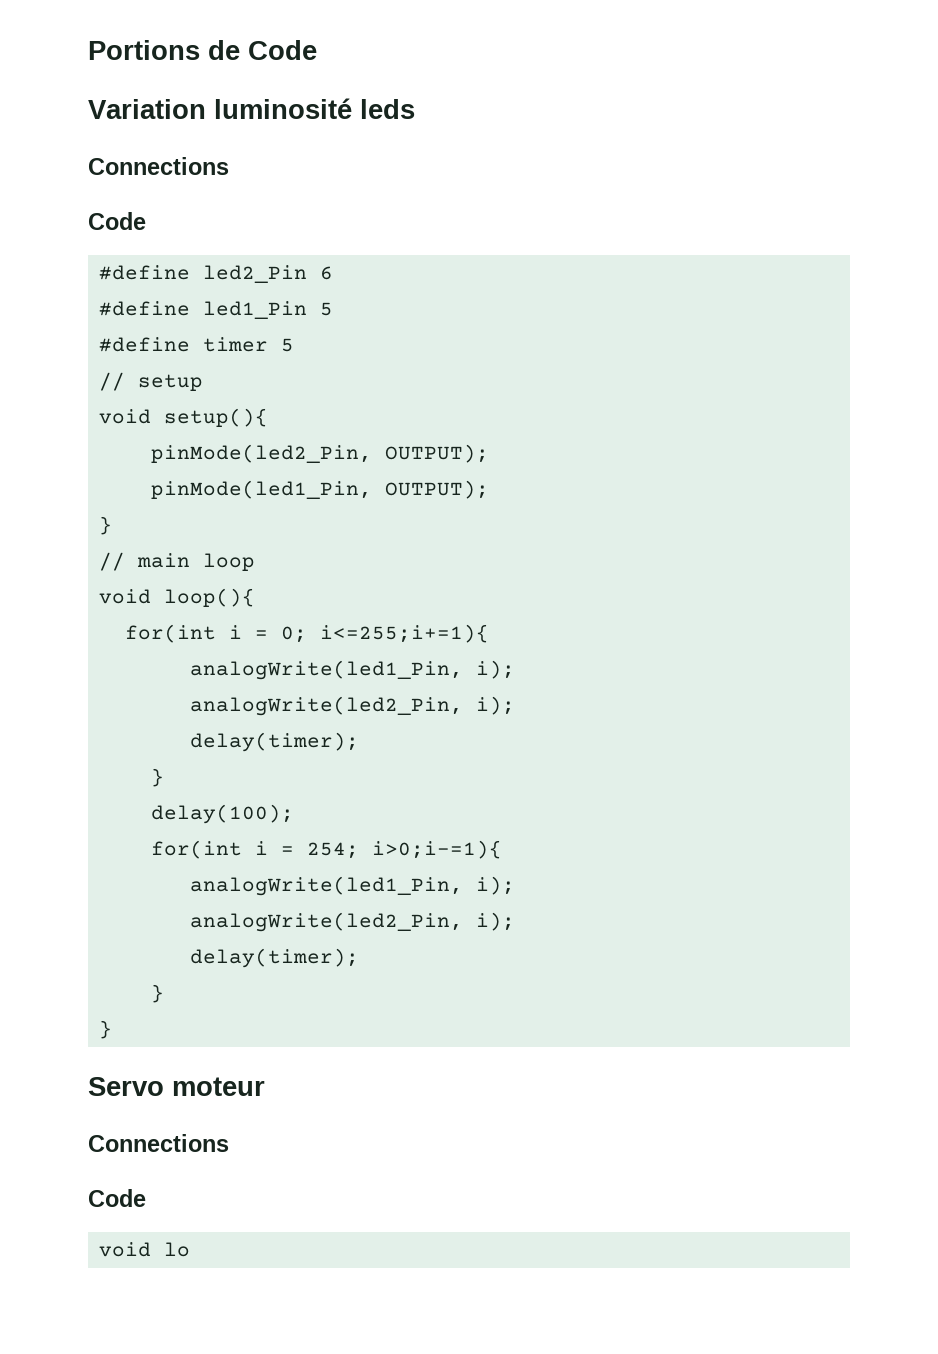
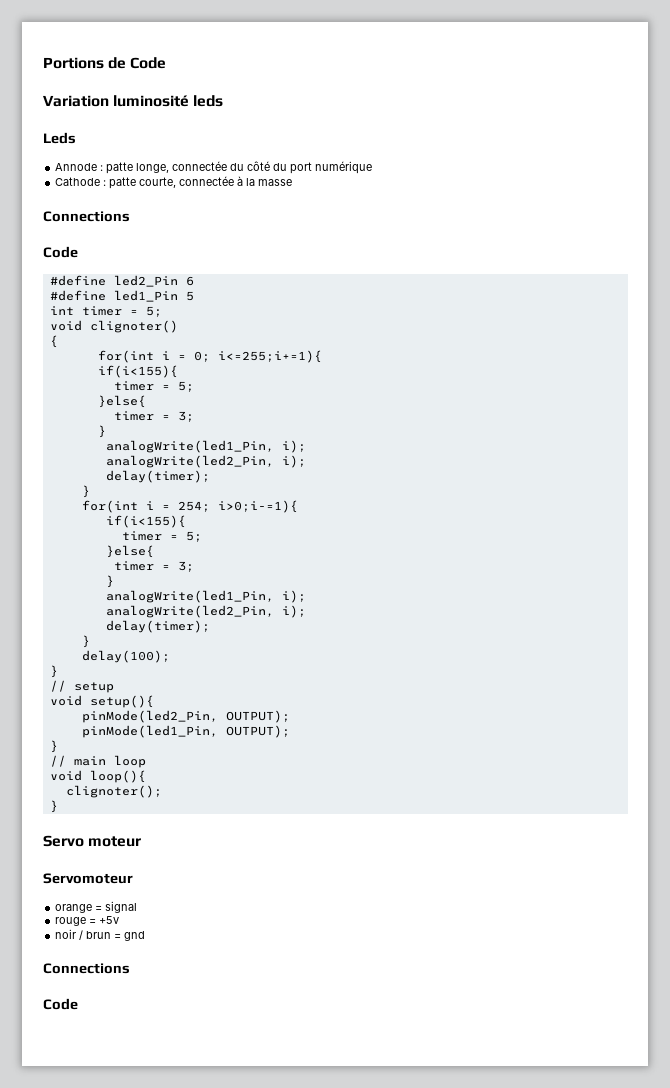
(415, 109) none -> [43,132,76,144] [55,161,373,174] [55,176,293,189] // Leds // Annode : patte longe, connectée du côté du port numérique // Cathode : patte courte, connectée à la masse
[98,337,294,352] #define timer 5 -> [49,306,162,317] [49,320,178,333] [49,335,58,348] [97,350,322,363] [97,365,178,378] [113,381,194,392] [97,395,146,408] [113,411,194,422] [97,425,106,438] [105,440,306,453] [105,455,306,468] [105,470,210,483] [81,485,90,498] [81,500,298,513] [105,515,186,528] [121,531,202,542] [105,545,154,558] [113,561,194,572] [105,575,114,588] [105,590,306,603] [105,605,306,618] [105,620,210,633] [81,635,90,648] [81,650,170,663] [49,665,58,678] int timer = 5; // void clignoter() // { // for(int i = 0; i<=255;i+=1){ // if(i<155){ // timer = 5; // }else{ // timer = 3; // } // analogWrite(led1_Pin, i); // analogWrite(led2_Pin, i); // delay(timer); // } // for(int i = 254; i>0;i-=1){ // if(i<155){ // timer = 5; // }else{ // timer = 3; // } // analogWrite(led1_Pin, i); // analogWrite(led2_Pin, i); // delay(timer); // } // delay(100); // }
[124,624,489,643] [189,660,515,680] [189,696,515,716] [189,732,359,752] [150,768,164,787] [150,804,294,824] [150,840,502,859] [189,876,515,896] [189,912,515,932] [189,948,359,968] [150,984,164,1003] [98,1020,112,1039] [88,1077,265,1096] [88,1134,229,1152] [88,1189,146,1207] [98,1242,190,1257] for(int i = 0; i<=255;i+=1){ // analogWrite(led1_Pin, i); // analogWrite(led2_Pin, i); // delay(timer); // } // delay(100); // for(int i = 254; i>0;i-=1){ // analogWrite(led1_Pin, i); // analogWrite(led2_Pin, i); // delay(timer); // } // } // Servo moteur // Connections // Code // void lo -> [65,785,162,798] [49,800,58,813] [43,835,142,847] [43,873,133,884] [55,901,138,913] [55,916,120,926] [55,929,146,941] [43,963,130,974] [43,998,78,1010] clignoter(); // } // Servo moteur // Servomoteur // orange = signal // rouge = +5v // noir / brun = gnd // Connections // Code

